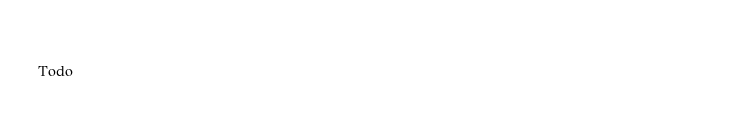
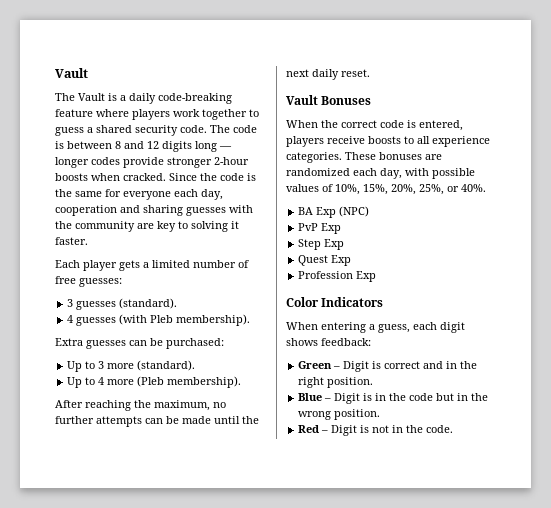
[38,66,73,77] Todo -> [55,68,88,78] [55,93,232,104] [55,109,259,120] [55,125,257,136] [55,141,232,152] [55,157,249,168] [55,173,256,181] [55,189,223,200] [55,205,253,216] [55,221,239,232] [55,237,88,245] [55,260,249,271] [55,276,122,287] [67,298,178,310] [67,314,251,326] [55,338,224,349] [67,360,196,372] [67,376,242,388] [55,400,226,411] [55,416,259,427] [286,69,370,80] [286,95,372,105] [286,120,463,131] [286,136,490,147] [286,152,442,163] [286,168,475,179] [286,184,486,195] [298,206,370,218] [298,223,342,234] [298,239,345,250] [298,255,352,266] [298,271,377,282] [286,297,384,307] [286,322,465,333] [286,338,371,346] [298,361,478,372] [298,377,374,388] [298,393,489,404] [298,409,381,420] [298,425,454,436] Vault // The Vault is a daily code-breaking feature where players work together to guess a shared security code. The code is between 8 and 12 digits long — longer codes provide stronger 2-hour boosts when cracked. Since the code is the same for everyone each day, cooperation and sharing guesses with the community are key to solving it faster. // Each player gets a limited number of free guesses: // 3 guesses (standard). // 4 guesses (with Pleb membership). // Extra guesses can be purchased: // Up to 3 more (standard). // Up to 4 more (Pleb membership). // After reaching the maximum, no further attempts can be made until the next daily reset. // Vault Bonuses // When the correct code is entered, players receive boosts to all experience categories. These bonuses are randomized each day, with possible values of 10%, 15%, 20%, 25%, or 40%. // BA Exp (NPC) // PvP Exp // Step Exp // Quest Exp // Profession Exp // Color Indicators // When entering a guess, each digit shows feedback: // Green – Digit is correct and in the right position. // Blue – Digit is in the code but in the wrong position. // Red – Digit is not in the code.

